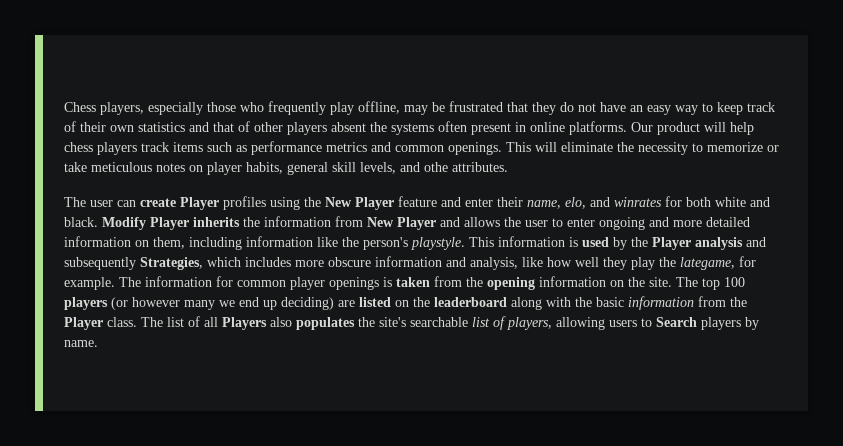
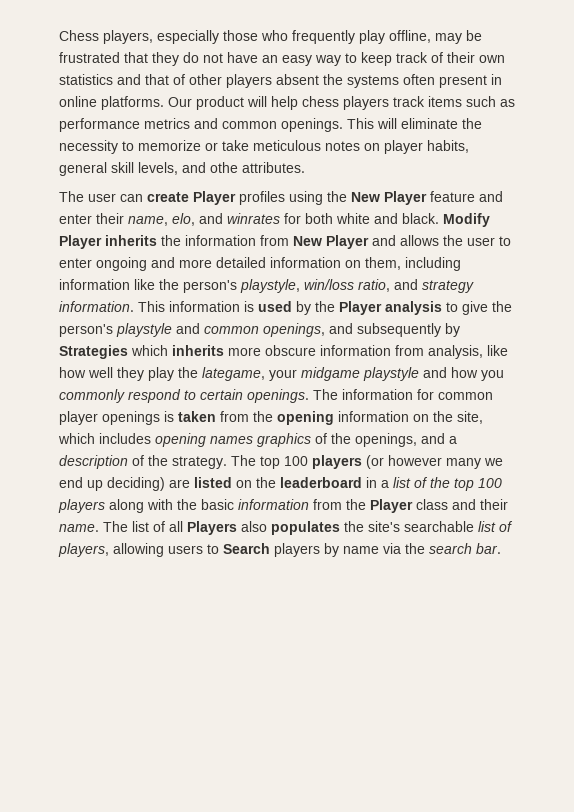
[411,237,465,250] playstyle. -> [240,279,474,293] [59,301,134,312] playstyle, win/loss ratio, and strategy information.
[746,237,766,247] [64,257,291,270] and subsequently Strategies, which includes -> [446,301,512,315] [59,323,460,337] [59,345,224,359] to give the person's playstyle and common openings, and subsequently by Strategies which inherits
[446,257,466,267] and -> [395,345,424,356] from
[739,256,756,267] [64,277,115,290] for example. -> [269,367,504,381] [59,389,309,403] your midgame playstyle and how you commonly respond to certain openings.
[649,277,672,287] site. -> [457,411,483,424] [58,433,457,447] [59,455,227,469] site, which includes opening names graphics of the openings, and a description of the strategy.
(507, 302) none -> [366,477,502,491] [58,499,105,513] in a list of the top 100 players
[107,317,137,327] class. -> [416,499,508,510] [59,524,99,532] class and their name.
[64,340,98,347] name. -> [343,543,501,554] name via the search bar.

